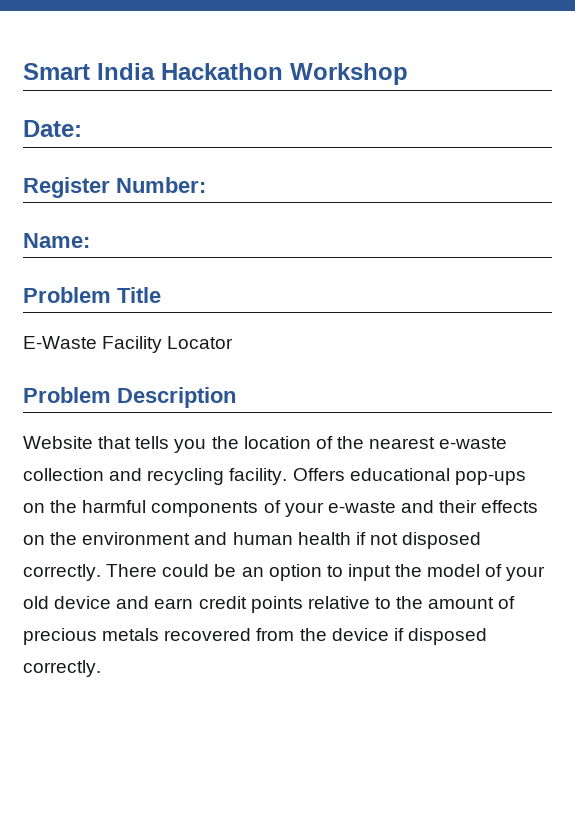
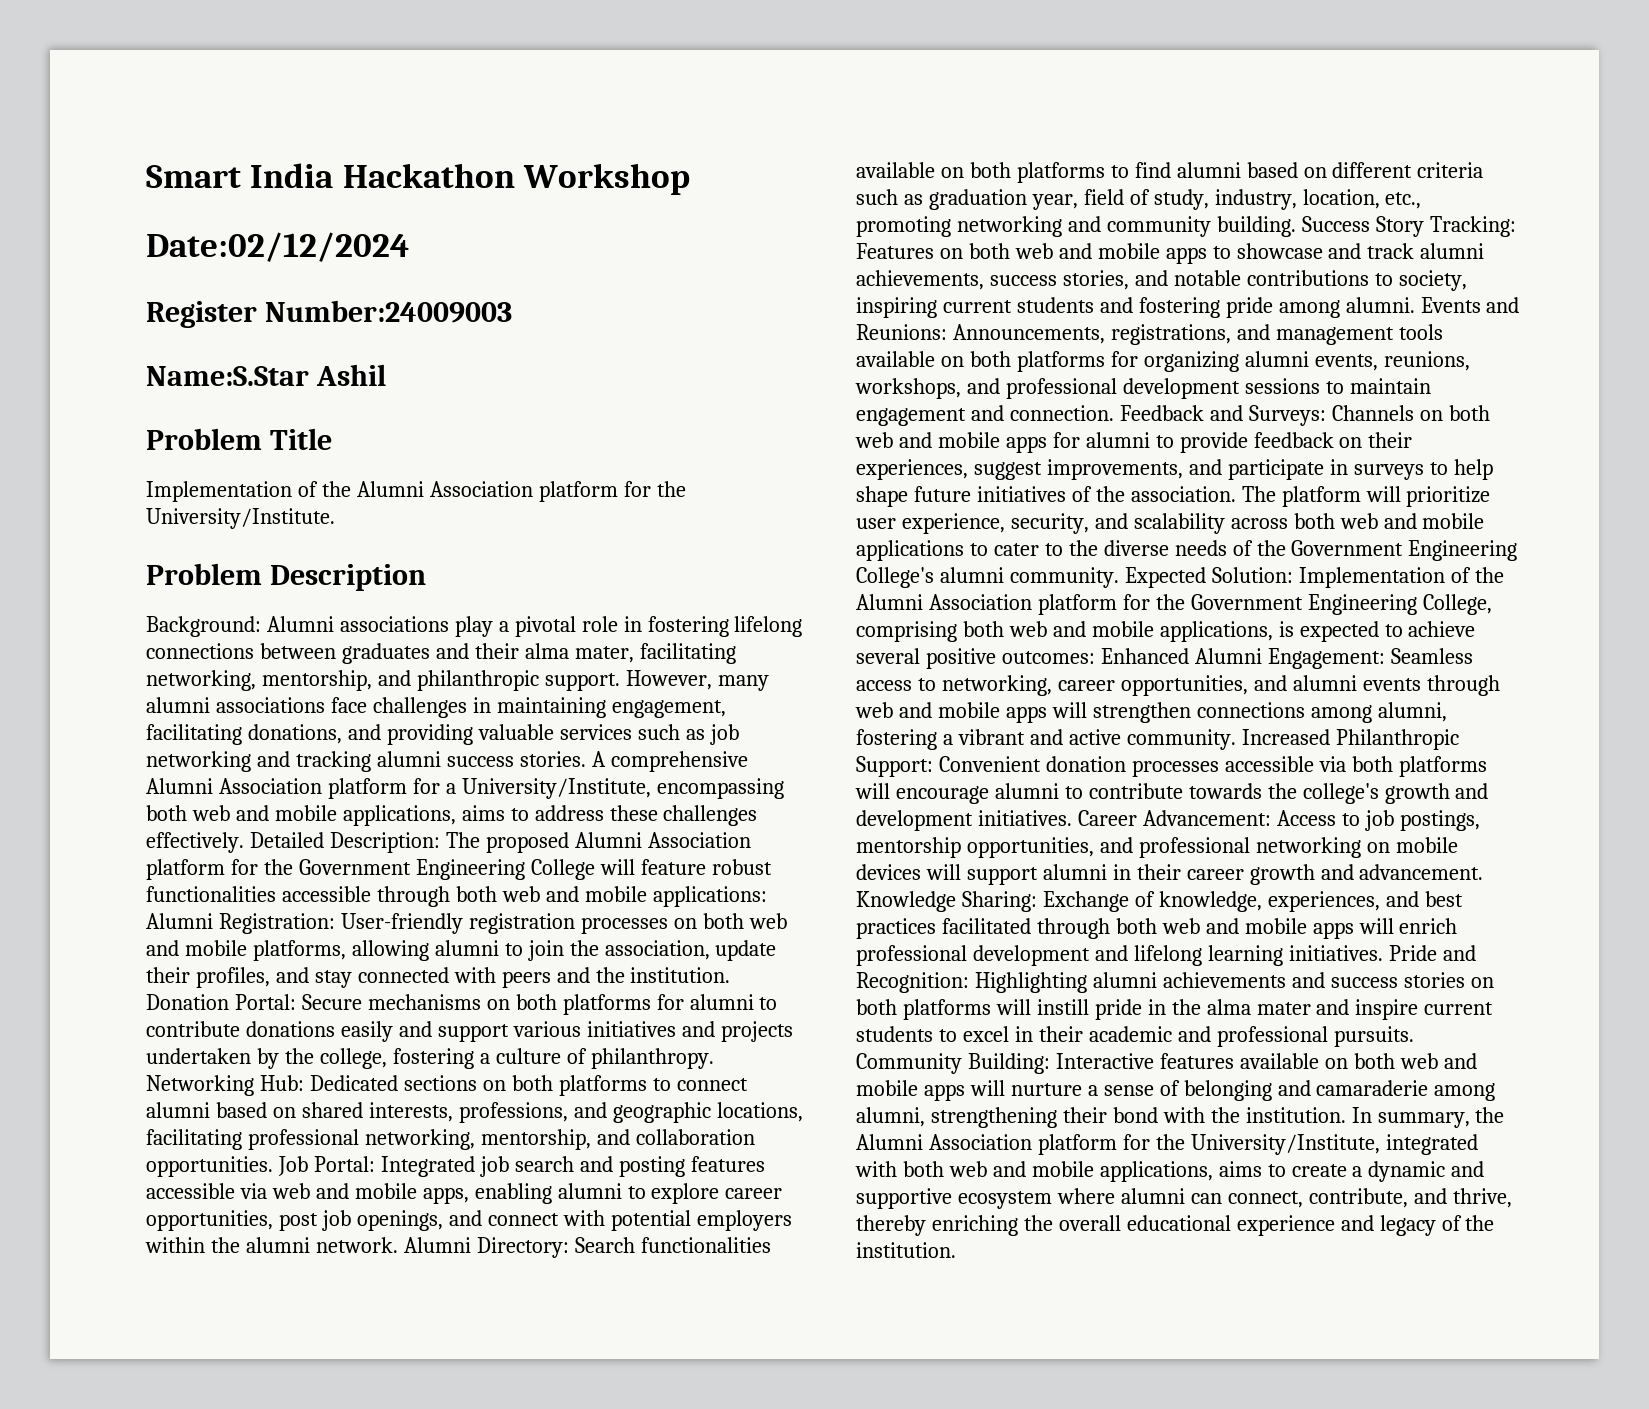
[23,120,82,137] Date: -> [146,232,409,262] Date:02/12/2024
[116,177,206,193] [23,233,90,248] Number: // Name: -> [264,300,512,323] [146,364,386,386] Number:24009003 // Name:S.Star Ashil
[23,336,234,353] [23,387,236,408] [23,436,508,453] [23,468,526,485] [23,500,539,517] [23,532,482,549] [23,564,546,581] [23,596,516,613] [23,628,487,645] [23,660,101,677] E-Waste Facility Locator // Problem Description // Website that tells you the location of the nearest e-waste collection and recycling facility. Offers educational pop-ups on the harmful components of your e-waste and their effects on the environment and human health if not disposed correctly. There could be an option to input the model of your old device and earn credit points relative to the amount of precious metals recovered from the device if disposed correctly. -> [146,481,686,502] [146,508,335,529] [146,563,426,591] [146,616,803,637] [146,643,736,664] [146,670,769,691] [146,697,726,718] [146,724,739,745] [146,751,748,772] [146,778,784,799] [146,805,758,826] [146,832,751,853] [146,859,772,880] [146,886,767,907] [146,913,787,934] [146,940,777,961] [146,967,731,988] [146,994,778,1015] [146,1021,793,1042] [146,1048,714,1069] [146,1075,748,1096] [146,1102,803,1123] [146,1129,755,1150] [146,1156,765,1177] [146,1183,783,1204] [146,1210,792,1231] [145,1237,771,1258] [856,162,1484,183] [856,189,1422,210] [856,216,1516,237] [856,243,1485,264] [856,270,1467,291] [856,297,1520,318] [856,324,1443,345] [856,351,1470,372] [855,378,1431,399] [856,405,1490,426] [855,432,1413,453] [856,459,1493,480] [856,486,1491,507] [856,513,1485,534] [856,540,1518,561] [856,567,1504,588] [856,594,1492,615] [856,621,1476,642] [856,648,1473,669] [856,675,1500,696] [855,702,1447,723] [856,729,1459,750] [856,756,1487,777] [855,783,1489,804] [856,810,1480,831] [856,837,1458,858] [856,864,1484,885] [856,891,1463,912] [856,918,1458,939] [856,945,1476,966] [856,972,1494,993] [856,999,1494,1020] [856,1026,1414,1047] [856,1053,1477,1074] [856,1080,1496,1101] [856,1107,1505,1128] [856,1134,1478,1155] [855,1161,1485,1182] [856,1188,1512,1209] [856,1215,1495,1236] [856,1242,956,1258] Implementation of the Alumni Association platform for the University/Institute. // Problem Description // Background: Alumni associations play a pivotal role in fostering lifelong connections between graduates and their alma mater, facilitating networking, mentorship, and philanthropic support. However, many alumni associations face challenges in maintaining engagement, facilitating donations, and providing valuable services such as job networking and tracking alumni success stories. A comprehensive Alumni Association platform for a University/Institute, encompassing both web and mobile applications, aims to address these challenges effectively. Detailed Description: The proposed Alumni Association platform for the Government Engineering College will feature robust functionalities accessible through both web and mobile applications: Alumni Registration: User-friendly registration processes on both web and mobile platforms, allowing alumni to join the association, update their profiles, and stay connected with peers and the institution. Donation Portal: Secure mechanisms on both platforms for alumni to contribute donations easily and support various initiatives and projects undertaken by the college, fostering a culture of philanthropy. Networking Hub: Dedicated sections on both platforms to connect alumni based on shared interests, professions, and geographic locations, facilitating professional networking, mentorship, and collaboration opportunities. Job Portal: Integrated job search and posting features accessible via web and mobile apps, enabling alumni to explore career opportunities, post job openings, and connect with potential employers within the alumni network. Alumni Directory: Search functionalities available on both platforms to find alumni based on different criteria such as graduation year, field of study, industry, location, etc., promoting networking and community building. Success Story Tracking: Features on both web and mobile apps to showcase and track alumni achievements, success stories, and notable contributions to society, inspiring current students and fostering pride among alumni. Events and Reunions: Announcements, registrations, and management tools available on both platforms for organizing alumni events, reunions, workshops, and professional development sessions to maintain engagement and connection. Feedback and Surveys: Channels on both web and mobile apps for alumni to provide feedback on their experiences, suggest improvements, and participate in surveys to help shape future initiatives of the association. The platform will prioritize user experience, security, and scalability across both web and mobile applications to cater to the diverse needs of the Government Engineering College's alumni community. Expected Solution: Implementation of the Alumni Association platform for the Government Engineering College, comprising both web and mobile applications, is expected to achieve several positive outcomes: Enhanced Alumni Engagement: Seamless access to networking, career opportunities, and alumni events through web and mobile apps will strengthen connections among alumni, fostering a vibrant and active community. Increased Philanthropic Support: Convenient donation processes accessible via both platforms will encourage alumni to contribute towards the college's growth and development initiatives. Career Advancement: Access to job postings, mentorship opportunities, and professional networking on mobile devices will support alumni in their career growth and advancement. Knowledge Sharing: Exchange of knowledge, experiences, and best practices facilitated through both web and mobile apps will enrich professional development and lifelong learning initiatives. Pride and Recognition: Highlighting alumni achievements and success stories on both platforms will instill pride in the alma mater and inspire current students to excel in their academic and professional pursuits. Community Building: Interactive features available on both web and mobile apps will nurture a sense of belonging and camaraderie among alumni, strengthening their bond with the institution. In summary, the Alumni Association platform for the University/Institute, integrated with both web and mobile applications, aims to create a dynamic and supportive ecosystem where alumni can connect, contribute, and thrive, thereby enriching the overall educational experience and legacy of the institution.

